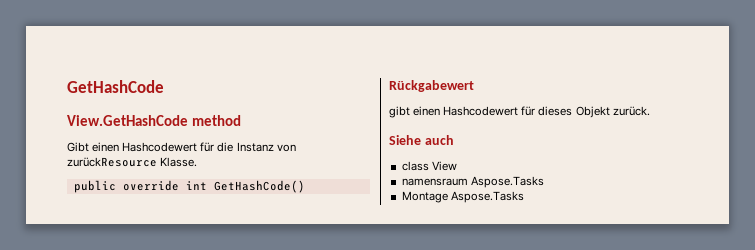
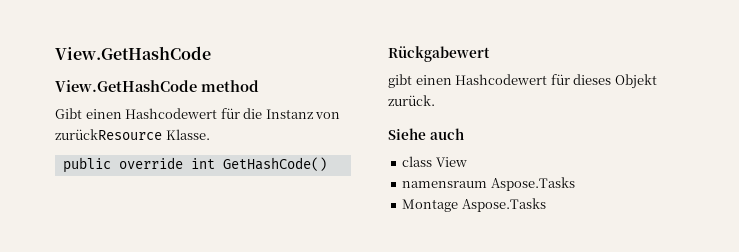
[67,80,164,93] GetHashCode -> [55,46,211,60] View.GetHashCode

